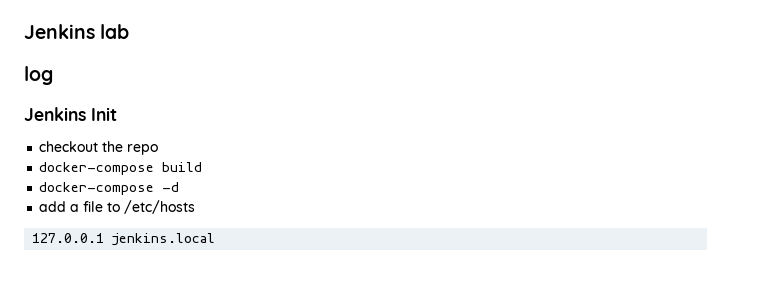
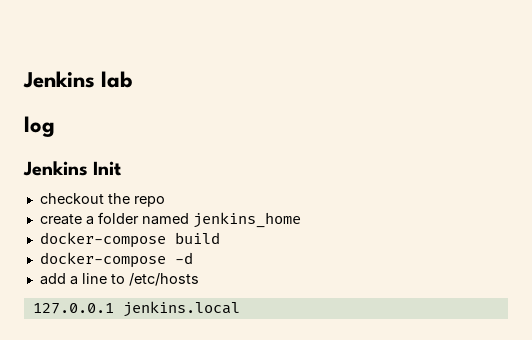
(159, 149) none -> [39,212,301,228] // create a folder named jenkins_home
[83,201,104,212] file -> [81,273,107,284] line

